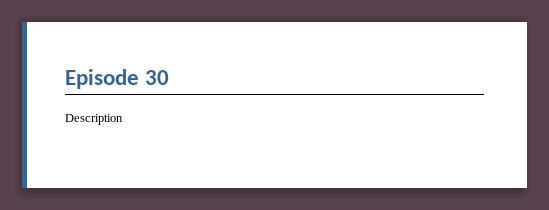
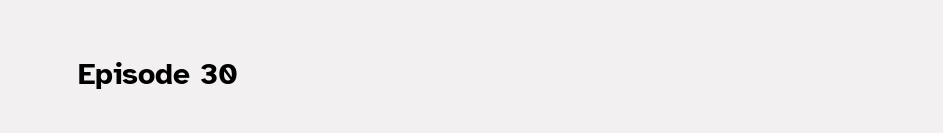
[65,114,123,125] // Description -> (238, 74) none

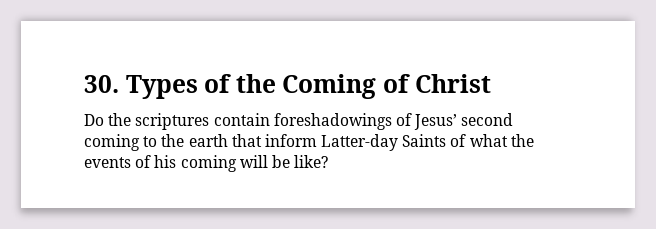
[78,62,238,89] Episode 30 -> [84,74,491,99] [84,113,514,130] [84,134,534,151] [84,155,329,172] 30. Types of the Coming of Christ // Do the scriptures contain foreshadowings of Jesus’ second coming to the earth that inform Latter-day Saints of what the events of his coming will be like?

